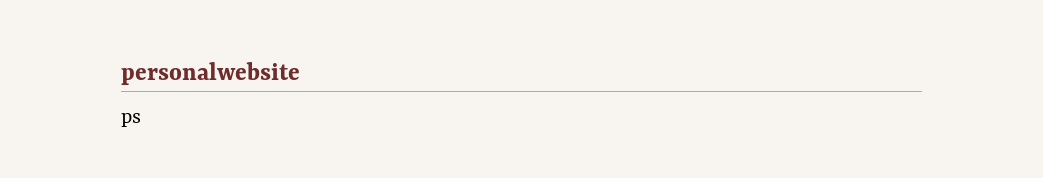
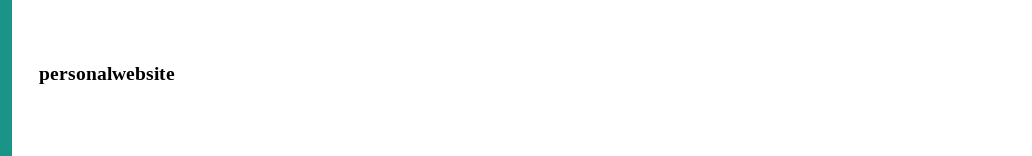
[121,113,141,127] // ps -> (175, 75) none

